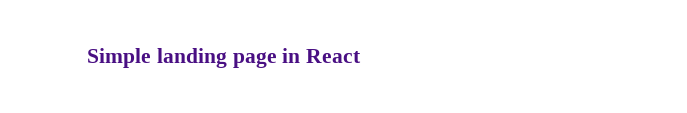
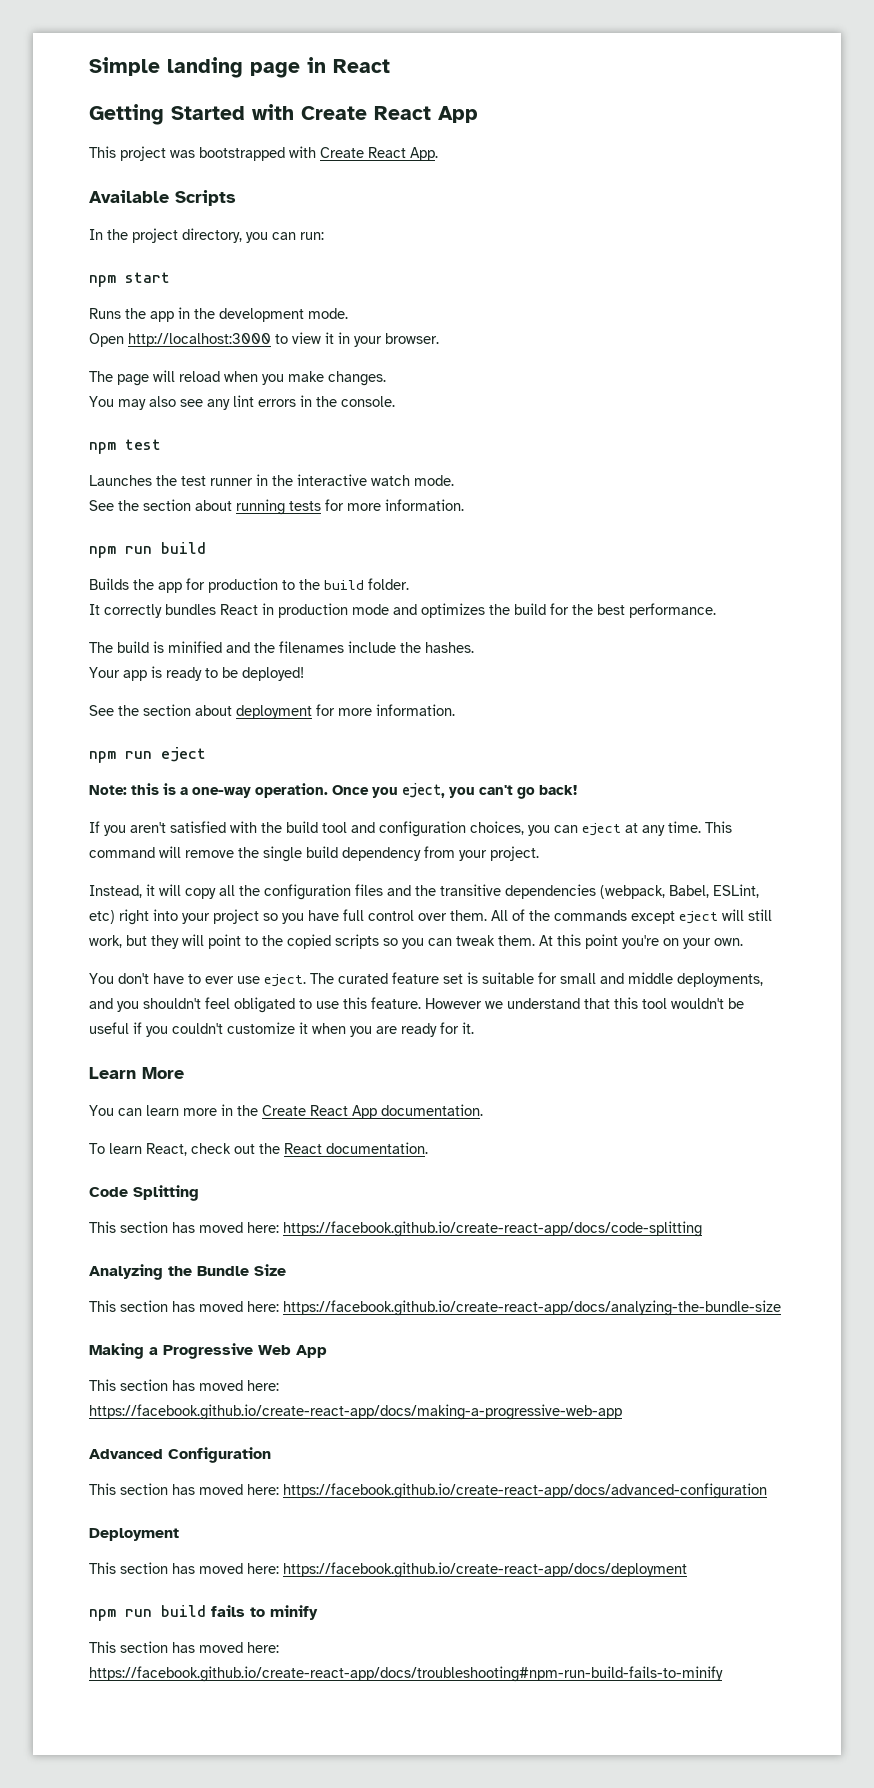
(362, 56) none -> [89,104,478,125] [89,146,438,161] [89,190,236,206] [89,228,324,243] [89,272,170,287] [89,307,348,322] [89,332,439,347] [89,370,386,386] [89,395,395,410] [89,439,161,454] [89,474,454,486] [89,499,464,515] [89,542,206,558] [89,578,409,593] [89,603,716,618] [89,641,474,653] [89,666,304,681] [89,704,455,719] [89,747,206,763] [89,783,577,799] [89,821,732,837] [89,846,539,862] [89,884,759,900] [89,909,772,925] [89,934,743,949] [89,972,763,987] [89,997,744,1013] [89,1022,474,1037] [89,1067,184,1079] [89,1104,483,1119] [89,1142,428,1156] [89,1185,199,1201] [89,1221,702,1237] [89,1264,286,1280] [89,1300,781,1316] [89,1343,327,1359] [89,1379,279,1391] [89,1404,622,1420] [89,1447,271,1463] [89,1483,767,1499] [89,1528,179,1541] [89,1562,687,1578] [89,1605,318,1621] [89,1641,279,1653] [89,1666,723,1682] // Getting Started with Create React App // This project was bootstrapped with Create React App. // Available Scripts // In the project directory, you can run: // npm start // Runs the app in the development mode. // Open http://localhost:3000 to view it in your browser. // The page will reload when you make changes. // You may also see any lint errors in the console. // npm test // Launches the test runner in the interactive watch mode. // See the section about running tests for more information. // npm run build // Builds the app for production to the build folder. // It correctly bundles React in production mode and optimizes the build for the best performance. // The build is minified and the filenames include the hashes. // Your app is ready to be deployed! // See the section about deployment for more information. // npm run eject // Note: this is a one-way operation. Once you eject, you can't go back! // If you aren't satisfied with the build tool and configuration choices, you can eject at any time. This command will remove the single build dependency from your project. // Instead, it will copy all the configuration files and the transitive dependencies (webpack, Babel, ESLint, etc) right into your project so you have full control over them. All of the commands except eject will still work, but they will point to the copied scripts so you can tweak them. At this point you're on your own. // You don't have to ever use eject. The curated feature set is suitable for small and middle deployments, and you shouldn't feel obligated to use this feature. However we understand that this tool wouldn't be useful if you couldn't customize it when you are ready for it. // Learn More // You can learn more in the Create React App documentation. // To learn React, check out the React documentation. // Code Splitting // This section has moved here: https://facebook.github.io/create-react-app/docs/code-splitting // Analyzing the Bundle Size // This section has moved here: https://facebook.github.io/create-react-app/docs/analyzing-the-bundle-size // Making a Progressive Web App // This section has moved here: https://facebook.github.io/create-react-app/docs/making-a-progressive-web-app // Advanced Configuration // This section has moved here: https://facebook.github.io/create-react-app/docs/advanced-configuration // Deployment // This section has moved here: https://facebook.github.io/create-react-app/docs/deployment // npm run build fails to minify // This section has moved here: https://facebook.github.io/create-react-app/docs/troubleshooting#npm-run-build-fails-to-minify

